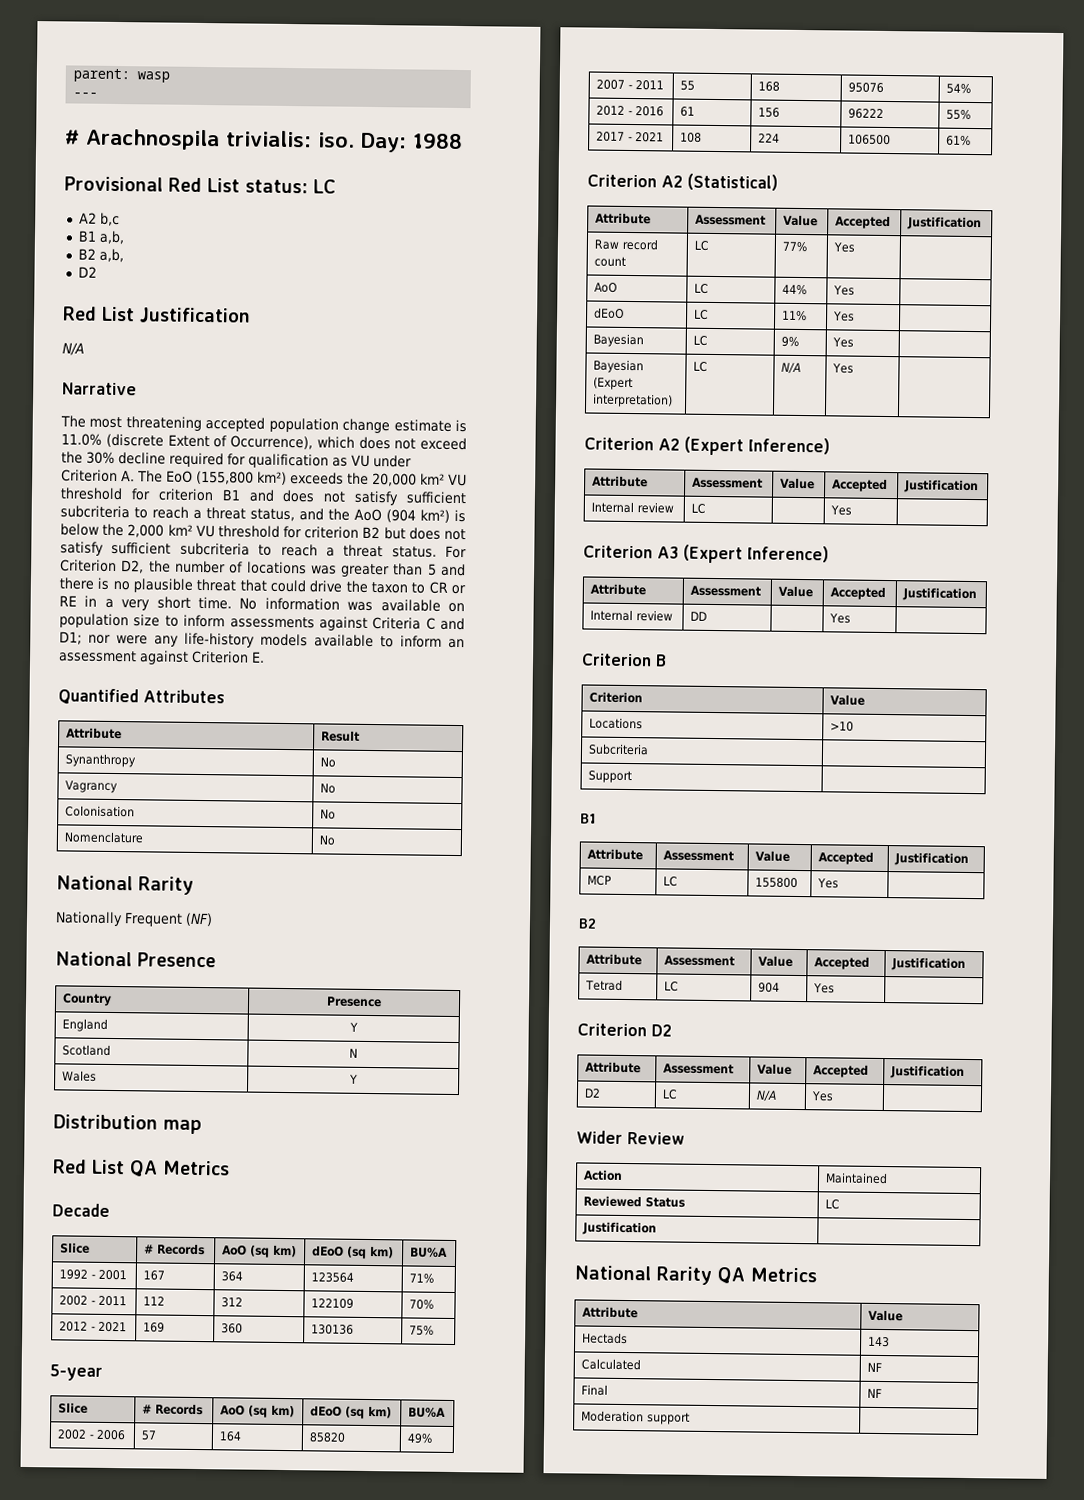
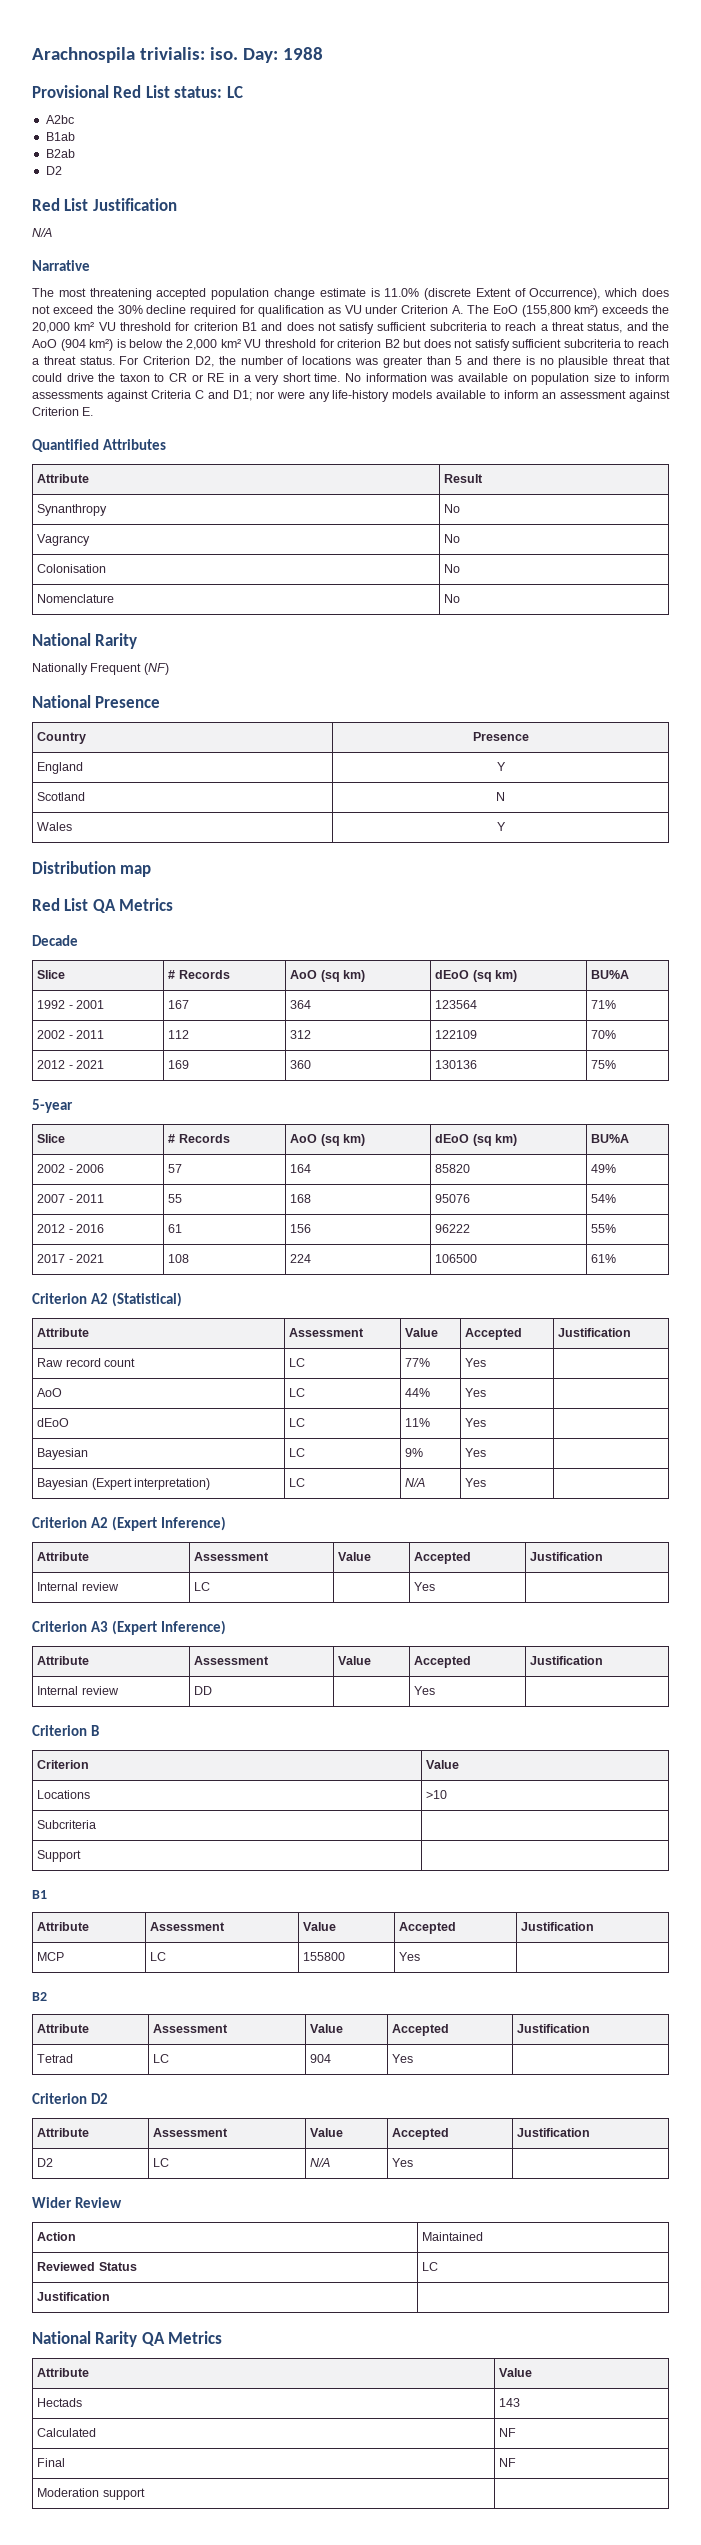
[73,68,171,83] [73,92,99,98] [65,129,80,145] parent: wasp // --- // # -> (32, 55) none
[78,212,120,227] [77,230,125,245] [77,248,124,263] A2 b,c // B1 a,b, // B2 a,b, -> [45,115,74,124] [45,132,75,141] [45,149,75,158] A2bc // B1ab // B2ab

